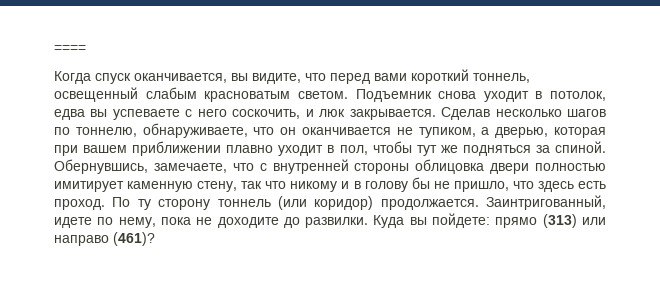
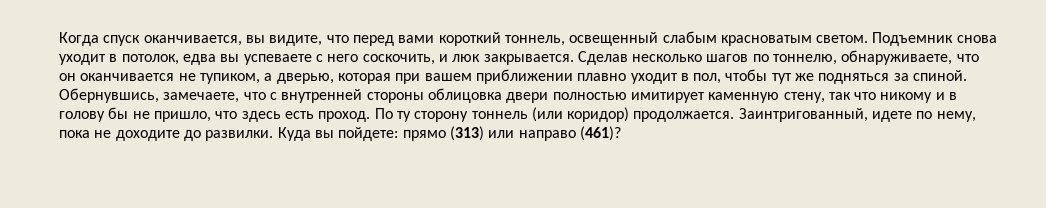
[54,45,86,53] ==== // -> (59, 39) none

